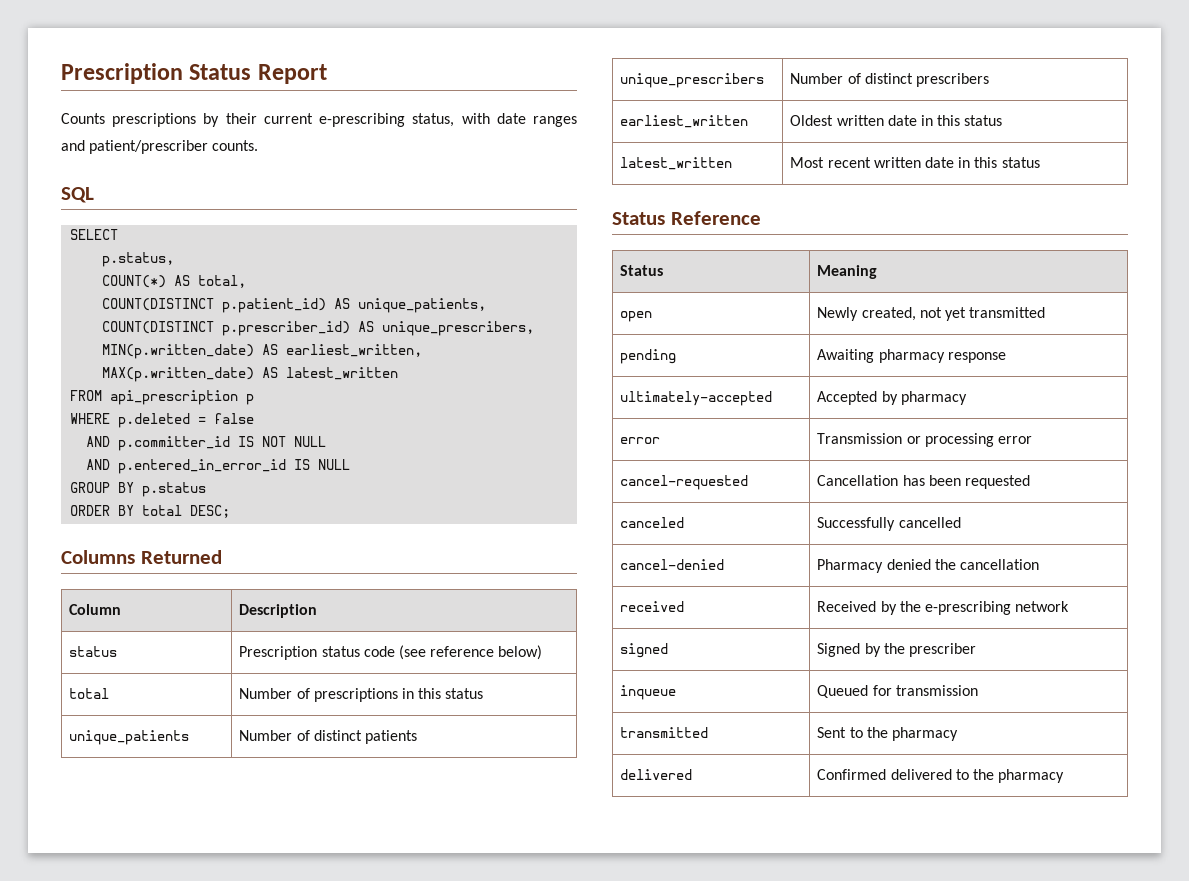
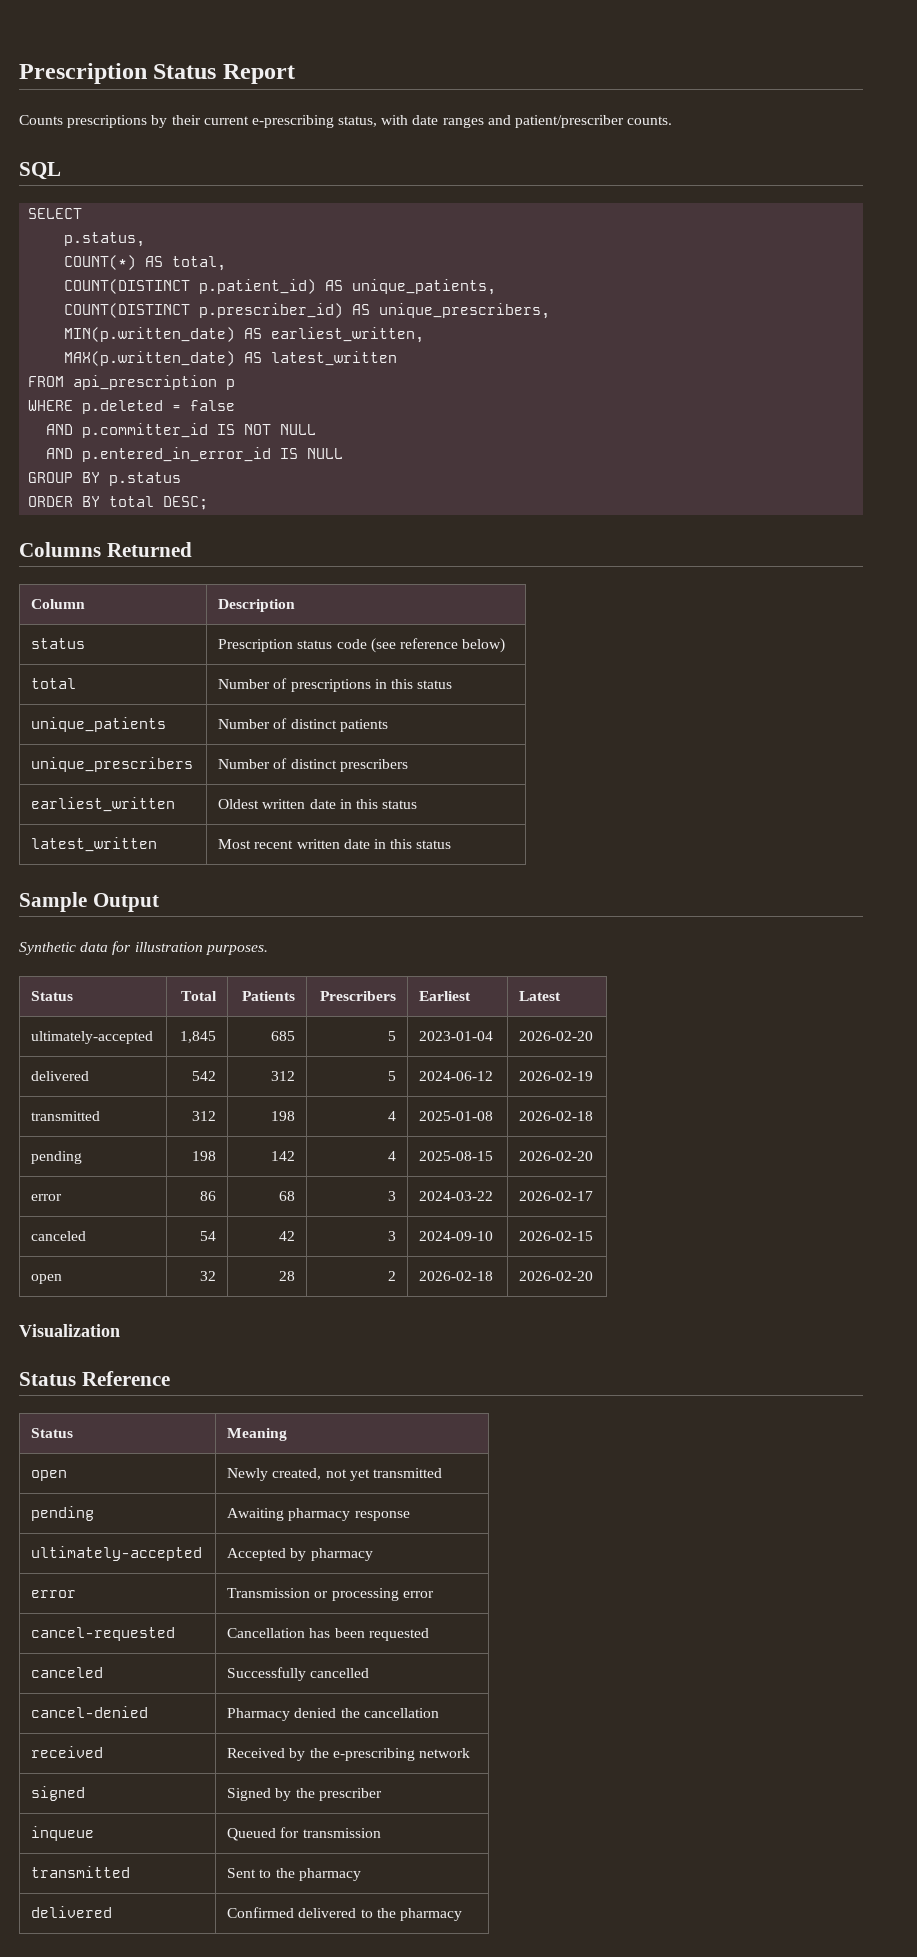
(1040, 162) none -> [19,892,159,912] [19,941,268,955] [31,991,74,1001] [180,991,217,1001] [241,991,295,1001] [319,991,396,1001] [419,991,472,1001] [519,991,562,1001] [31,1031,154,1044] [179,1031,216,1043] [270,1031,295,1041] [387,1031,396,1041] [419,1031,494,1041] [519,1031,594,1041] [31,1071,90,1081] [191,1071,216,1081] [270,1071,295,1081] [387,1071,396,1081] [419,1071,494,1081] [519,1071,594,1081] [31,1111,101,1121] [191,1111,216,1121] [270,1111,295,1121] [387,1111,396,1121] [419,1111,494,1121] [519,1111,594,1121] [31,1151,83,1164] [191,1151,216,1161] [270,1151,295,1161] [387,1151,396,1161] [419,1151,494,1161] [519,1151,594,1161] [31,1194,63,1201] [199,1191,216,1201] [278,1191,295,1201] [387,1191,396,1201] [419,1191,494,1201] [519,1191,594,1201] [31,1231,87,1241] [199,1231,216,1241] [278,1231,295,1241] [387,1231,396,1241] [419,1231,494,1241] [519,1231,594,1241] [31,1274,63,1284] [199,1271,216,1281] [278,1271,295,1281] [387,1271,396,1281] [419,1271,494,1281] [519,1271,594,1281] [19,1324,120,1337] // Sample Output // Synthetic data for illustration purposes. // Status | Total | Patients | Prescribers | Earliest | Latest // ultimately-accepted | 1,845 | 685 | 5 | 2023-01-04 | 2026-02-20 // delivered | 542 | 312 | 5 | 2024-06-12 | 2026-02-19 // transmitted | 312 | 198 | 4 | 2025-01-08 | 2026-02-18 // pending | 198 | 142 | 4 | 2025-08-15 | 2026-02-20 // error | 86 | 68 | 3 | 2024-03-22 | 2026-02-17 // canceled | 54 | 42 | 3 | 2024-09-10 | 2026-02-15 // open | 32 | 28 | 2 | 2026-02-18 | 2026-02-20 // Visualization

